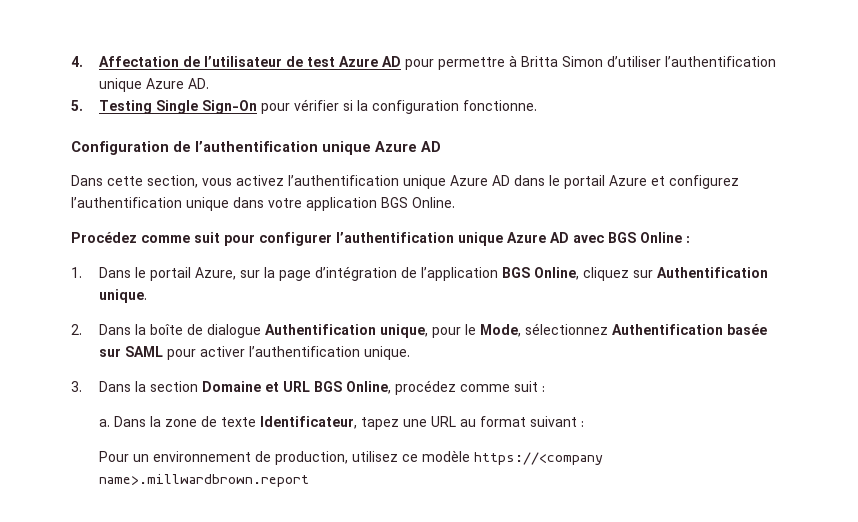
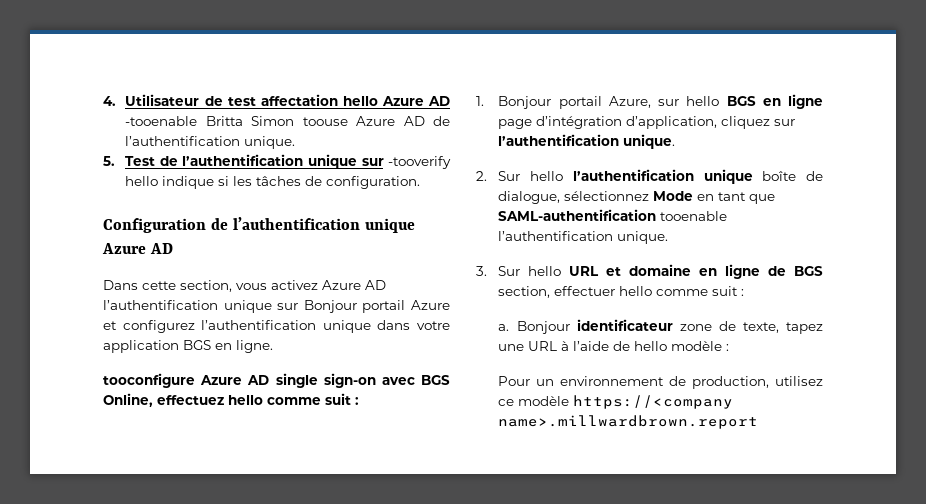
[98,55,776,70] [98,78,209,92] [71,99,537,114] Affectation de l’utilisateur de test Azure AD pour permettre à Britta Simon d’utiliser l’authentification unique Azure AD. // 5. Testing Single Sign-On pour vérifier si la configuration fonctionne. -> [125,94,450,106] [125,116,451,126] [125,136,296,149] [103,154,451,169] [125,176,421,189] Utilisateur de test affectation hello Azure AD -tooenable Britta Simon toouse Azure AD de l’authentification unique. // 5. Test de l’authentification unique sur -tooverify hello indique si les tâches de configuration.
[288,175,560,189] l’authentification unique Azure AD dans le -> [322,280,386,290] [103,300,357,313] Azure AD l’authentification unique sur Bonjour
[412,197,455,208] [71,232,682,246] Online. // Procédez comme suit pour configurer l’authentification unique Azure AD avec BGS Online -> [215,340,273,353] [103,373,450,388] [103,393,351,407] en ligne. // tooconfigure Azure AD single sign-on avec BGS Online, effectuez hello comme suit
[98,267,146,278] Dans le -> [498,96,552,109] Bonjour
[263,266,768,281] [98,289,147,303] [71,323,767,338] [98,346,410,360] [71,380,545,395] [98,416,577,430] la page d’intégration de l’application BGS Online, cliquez sur Authentification unique. // 2. Dans la boîte de dialogue Authentification unique, pour le Mode, sélectionnez Authentification basée sur SAML pour activer l’authentification unique. // 3. Dans la section Domaine et URL BGS Online, procédez comme suit : // a. Dans la zone de texte Identificateur, tapez une URL au format suivant -> [686,94,823,109] [498,116,796,129] [498,134,676,149] [476,169,823,184] [498,191,776,204] [498,209,728,221] [498,231,669,244] [476,264,823,279] [498,286,745,298] [498,319,823,334] [498,341,723,351] hello BGS en ligne page d’intégration d’application, cliquez sur l’authentification unique. // 2. Sur hello l’authentification unique boîte de dialogue, sélectionnez Mode en tant que SAML-authentification tooenable l’authentification unique. // 3. Sur hello URL et domaine en ligne de BGS section, effectuer hello comme suit : // a. Bonjour identificateur zone de texte, tapez une URL à l’aide de hello modèle

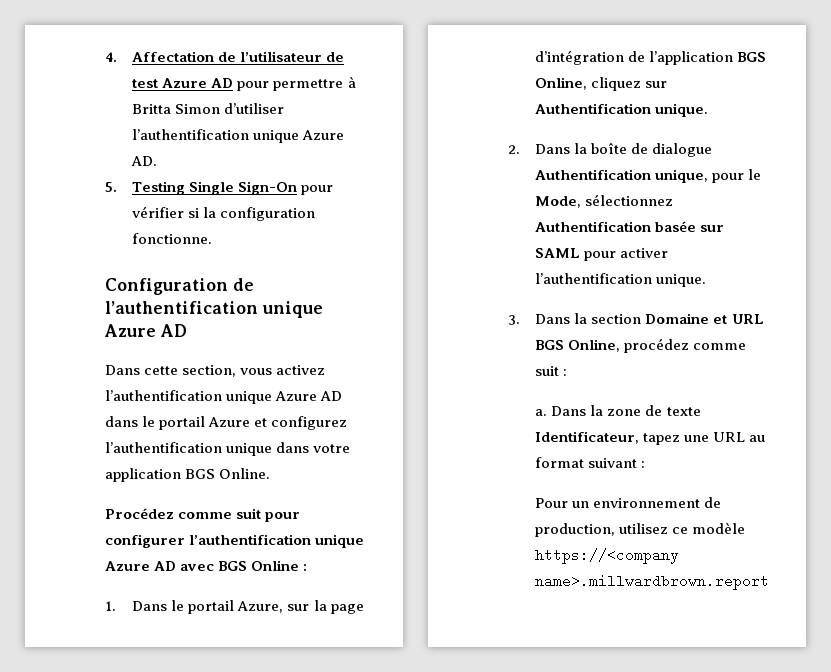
[125,94,450,106] [125,116,451,126] [125,136,296,149] [103,154,451,169] [125,176,421,189] Utilisateur de test affectation hello Azure AD -tooenable Britta Simon toouse Azure AD de l’authentification unique. // 5. Test de l’authentification unique sur -tooverify hello indique si les tâches de configuration. -> [132,51,345,62] [132,76,356,91] [132,103,285,114] [132,129,345,143] [131,156,158,166] [105,181,334,195] [132,206,316,221] [132,233,213,244] Affectation de l’utilisateur de test Azure AD pour permettre à Britta Simon d’utiliser l’authentification unique Azure AD. // 5. Testing Single Sign-On pour vérifier si la configuration fonctionne.
[322,280,386,290] [103,300,357,313] Azure AD l’authentification unique sur Bonjour -> [105,390,343,404] [105,416,156,427] l’authentification unique Azure AD dans le
[215,340,273,353] [103,373,450,388] [103,393,351,407] en ligne. // tooconfigure Azure AD single sign-on avec BGS Online, effectuez hello comme suit -> [219,468,271,479] [105,508,301,522] [105,534,365,548] [105,560,300,571] Online. // Procédez comme suit pour configurer l’authentification unique Azure AD avec BGS Online
[498,96,552,109] Bonjour -> [132,600,185,611] Dans le
[686,94,823,109] [498,116,796,129] [498,134,676,149] [476,169,823,184] [498,191,776,204] [498,209,728,221] [498,231,669,244] [476,264,823,279] [498,286,745,298] [498,319,823,334] [498,341,723,351] hello BGS en ligne page d’intégration d’application, cliquez sur l’authentification unique. // 2. Sur hello l’authentification unique boîte de dialogue, sélectionnez Mode en tant que SAML-authentification tooenable l’authentification unique. // 3. Sur hello URL et domaine en ligne de BGS section, effectuer hello comme suit : // a. Bonjour identificateur zone de texte, tapez une URL à l’aide de hello modèle -> [313,600,364,614] [535,50,767,65] [535,77,668,91] [535,103,709,117] [508,143,713,157] [535,169,762,183] [535,194,674,208] [535,221,725,232] [535,248,669,261] [535,273,707,287] [508,313,764,325] [535,338,747,353] [535,366,568,376] [535,405,701,416] [535,431,766,445] [535,457,638,468] la page d’intégration de l’application BGS Online, cliquez sur Authentification unique. // 2. Dans la boîte de dialogue Authentification unique, pour le Mode, sélectionnez Authentification basée sur SAML pour activer l’authentification unique. // 3. Dans la section Domaine et URL BGS Online, procédez comme suit : // a. Dans la zone de texte Identificateur, tapez une URL au format suivant

